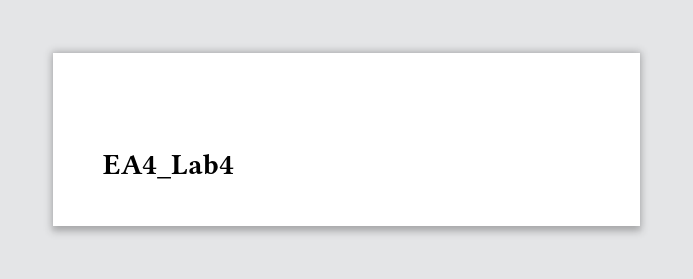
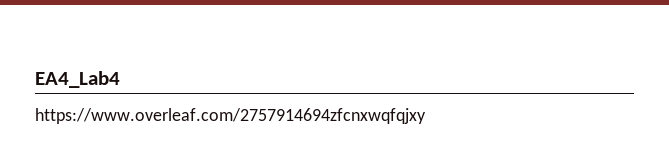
(234, 166) none -> [35,108,426,124] // https://www.overleaf.com/2757914694zfcnxwqfqjxy

